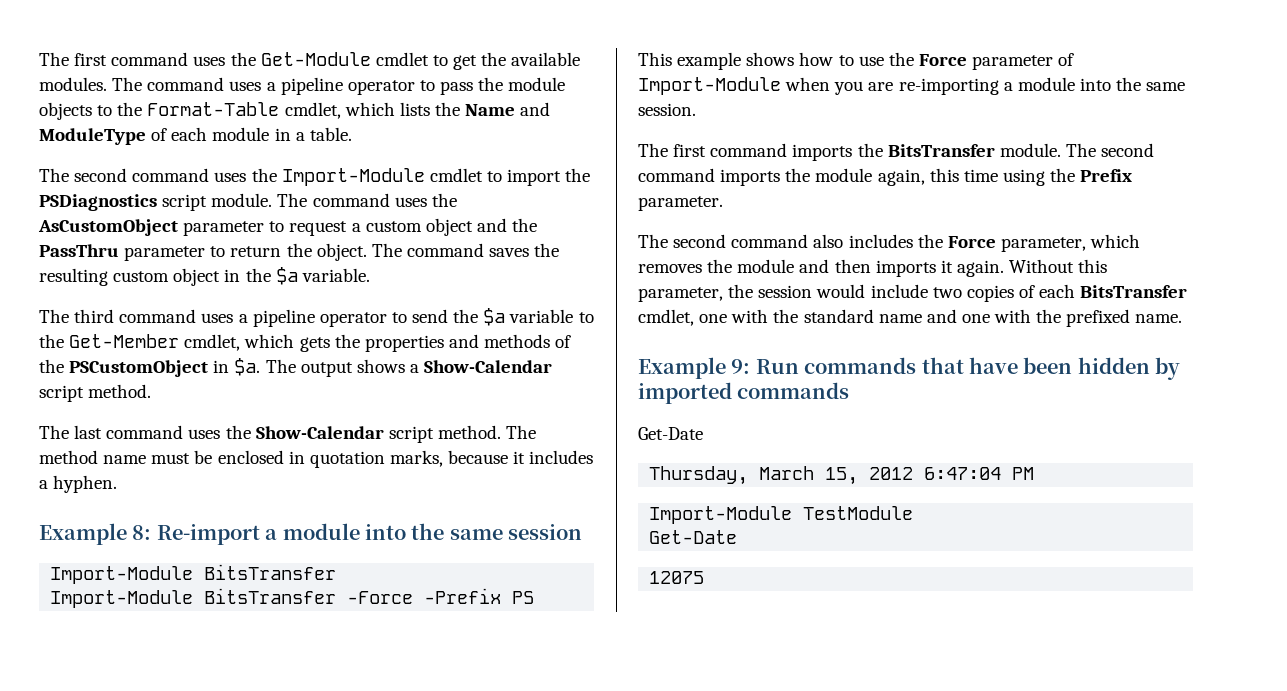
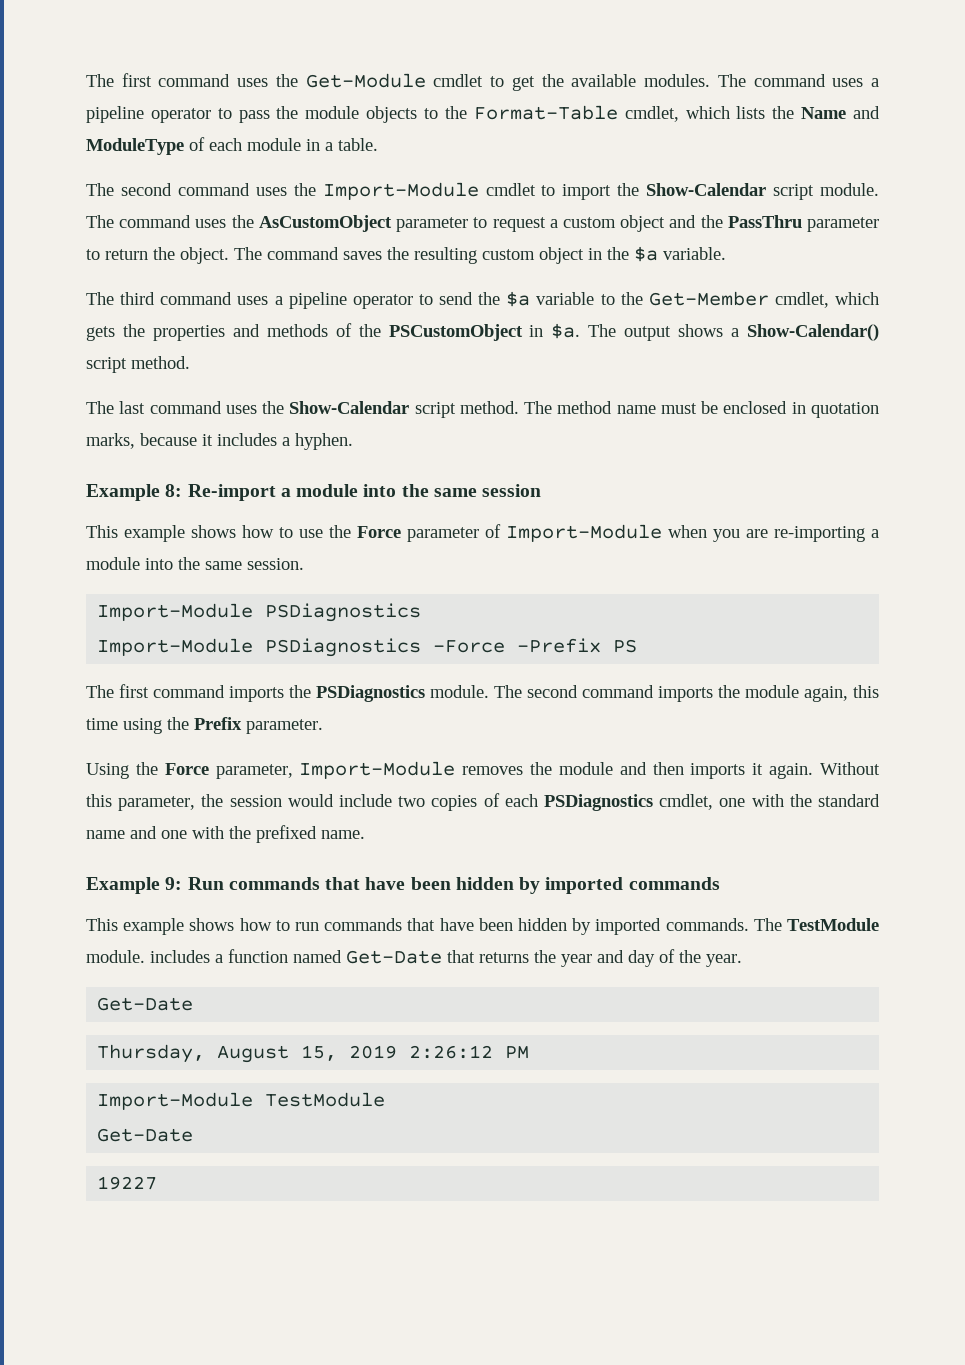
[39,194,157,211] PSDiagnostics -> [646,183,767,196] Show-Calendar
[424,360,553,373] Show-Calendar -> [747,324,880,341] Show-Calendar()
[50,564,337,584] [50,588,535,608] // Import-Module BitsTransfer // Import-Module BitsTransfer -Force -Prefix PS -> (542, 490) none
(696, 109) none -> [97,603,422,622] [97,638,638,657] // Import-Module PSDiagnostics // Import-Module PSDiagnostics -Force -Prefix PS
[887,144,995,157] BitsTransfer -> [316,685,425,702] PSDiagnostics
[638,234,913,248] The second command also includes -> [86,763,129,779] Using
[1090,234,1141,248] which -> [299,761,456,779] Import-Module
[1080,285,1188,298] BitsTransfer -> [544,794,653,811] PSDiagnostics
[638,427,703,440] [649,466,1002,485] Get-Date // Thursday, March 15, 2012 6:47:04 -> [86,918,879,935] [86,949,742,967] [97,997,194,1011] [97,1044,494,1063] This example shows how to run commands that have been hidden by imported commands. The TestModule module. includes a function named Get-Date that returns the year and day of the year. // Get-Date // Thursday, August 15, 2019 2:26:12
[649,571,705,584] 12075 -> [97,1176,158,1190] 19227

